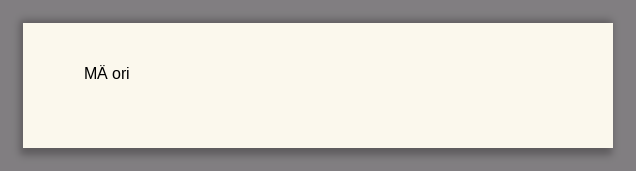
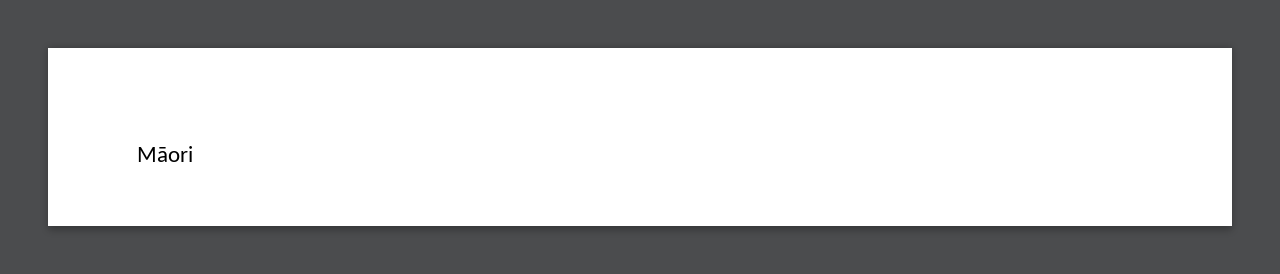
[84,65,131,79] MÄ ori -> [137,146,193,162] Māori

